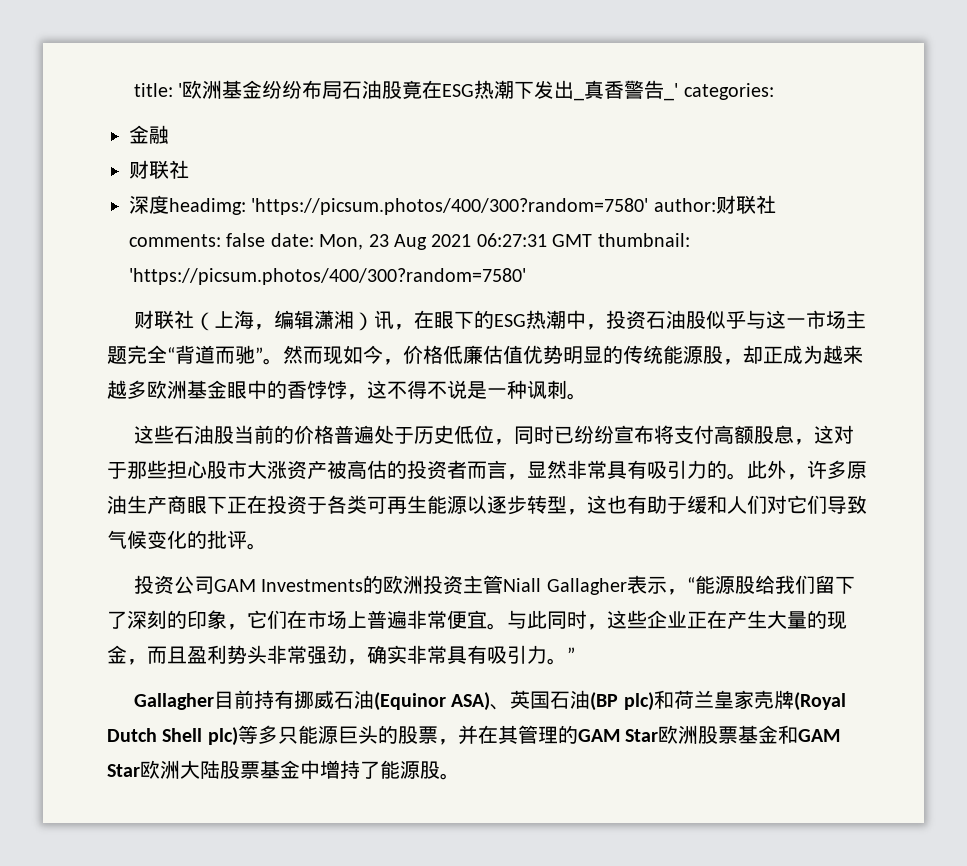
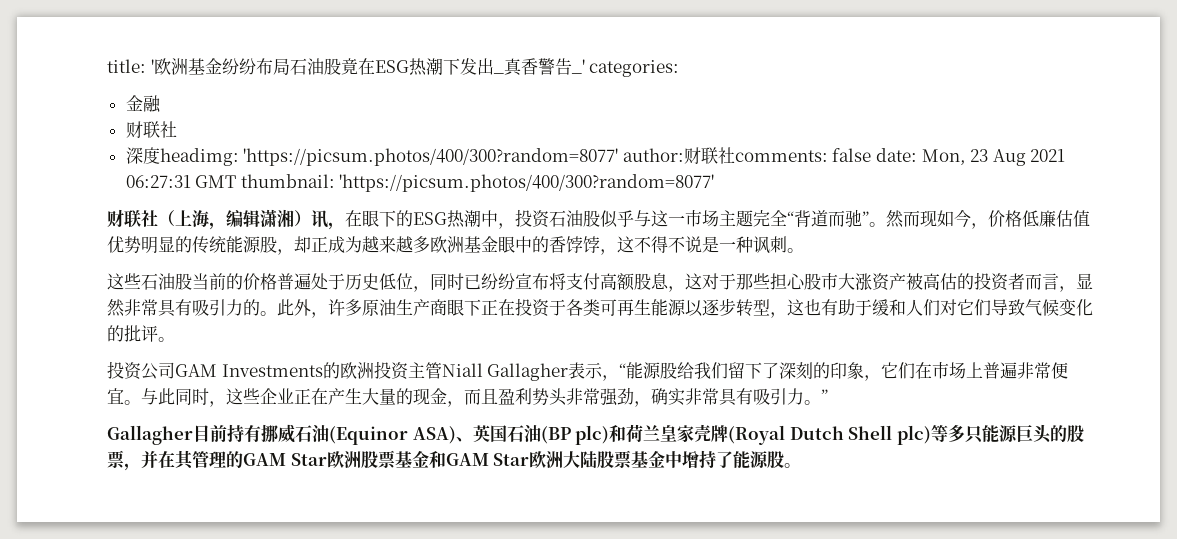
[251,198,649,215] 'https://picsum.photos/400/300?random=7580' -> [243,148,619,166] 'https://picsum.photos/400/300?random=8077'
[129,268,526,285] 'https://picsum.photos/400/300?random=7580' -> [339,174,715,192] 'https://picsum.photos/400/300?random=8077'

